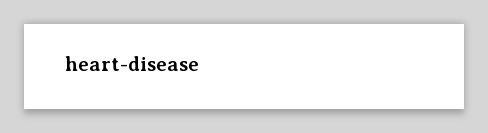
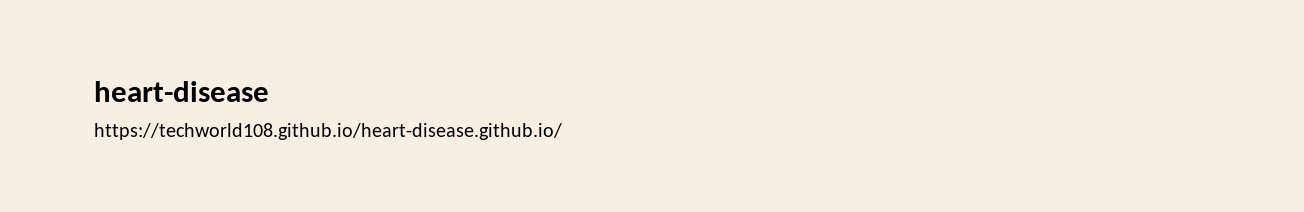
(199, 63) none -> [94,123,562,140] // https://techworld108.github.io/heart-disease.github.io/

